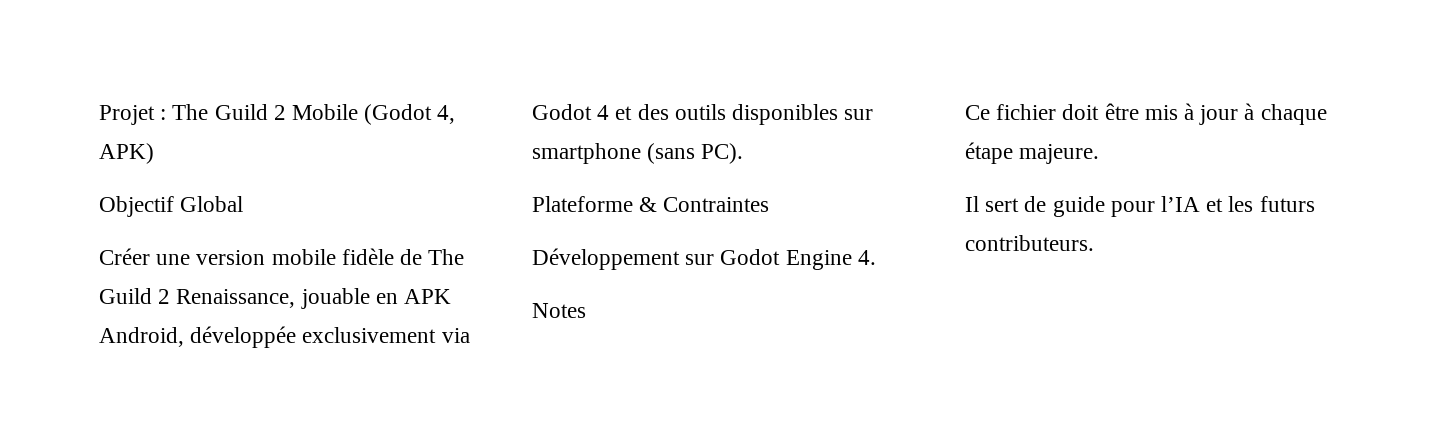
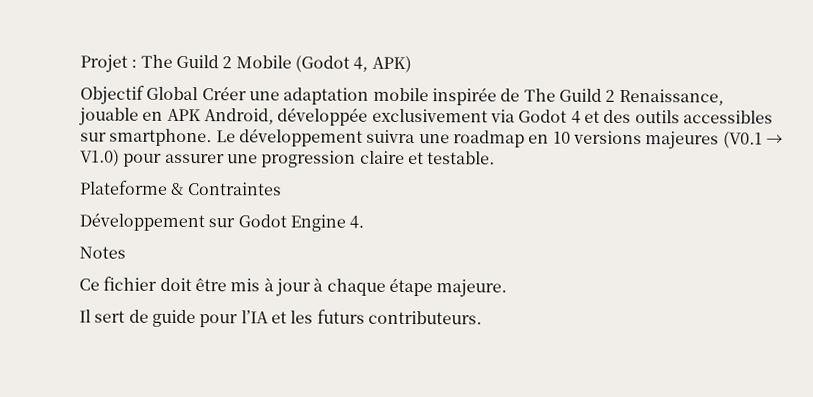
(244, 204) // -> (199, 93) none
[196,248,394,265] version mobile fidèle -> [283,87,497,106] adaptation mobile inspirée
[732,104,874,125] [532,143,744,164] disponibles sur smartphone (sans PC). -> [682,110,773,124] [80,128,783,150] [80,149,496,168] accessibles sur smartphone. Le développement suivra une roadmap en 10 versions majeures (V0.1 → V1.0) pour assurer une progression claire et testable.

